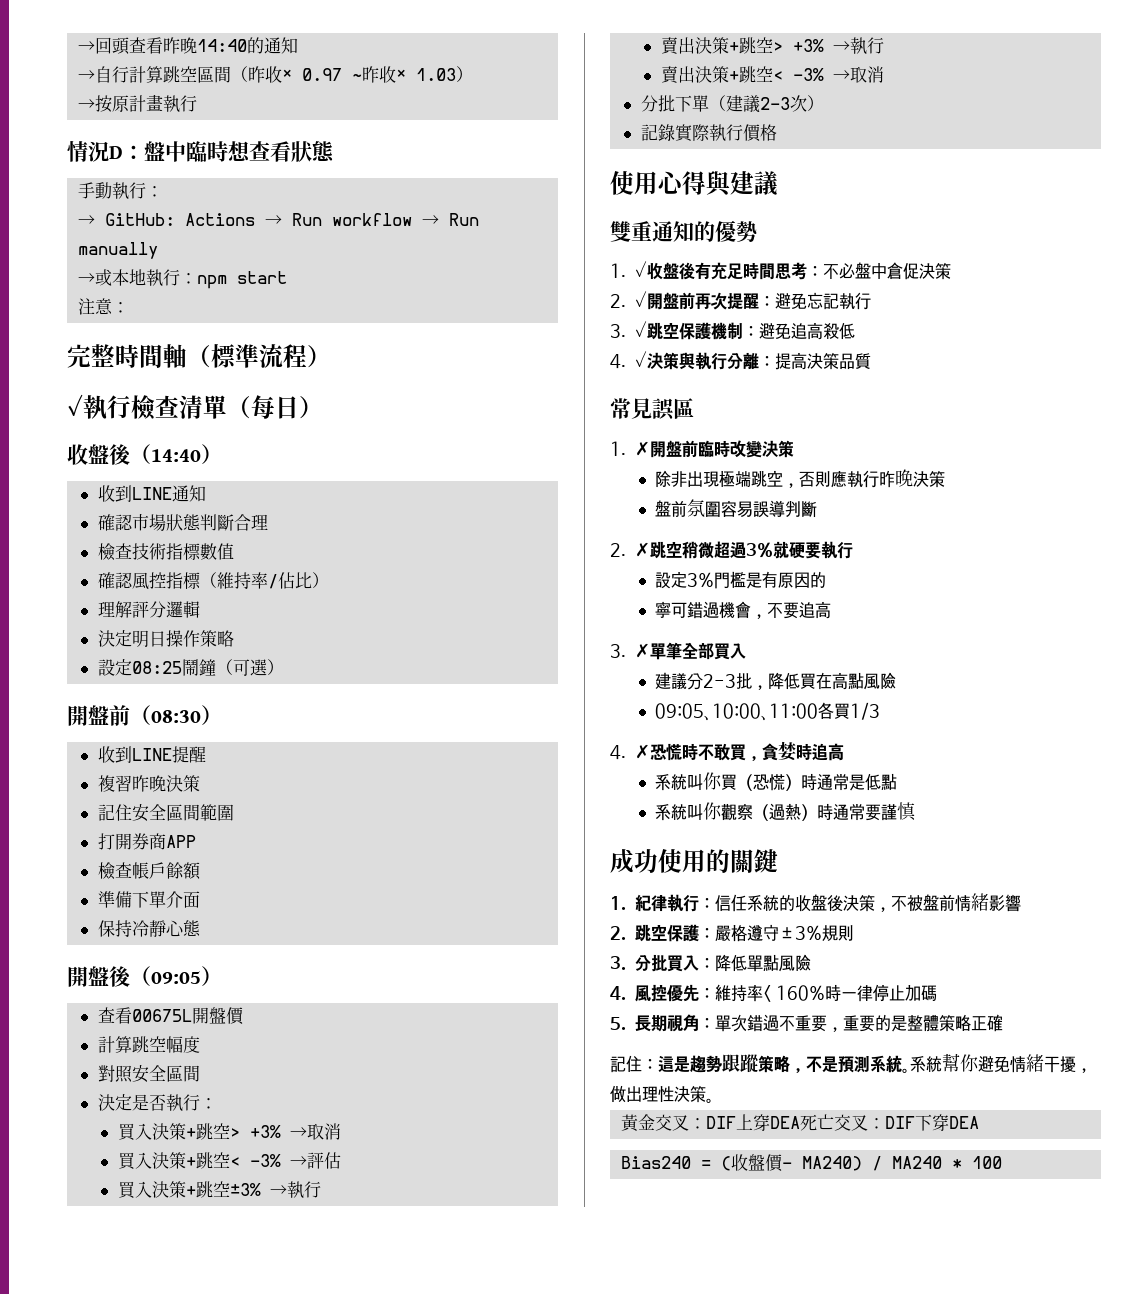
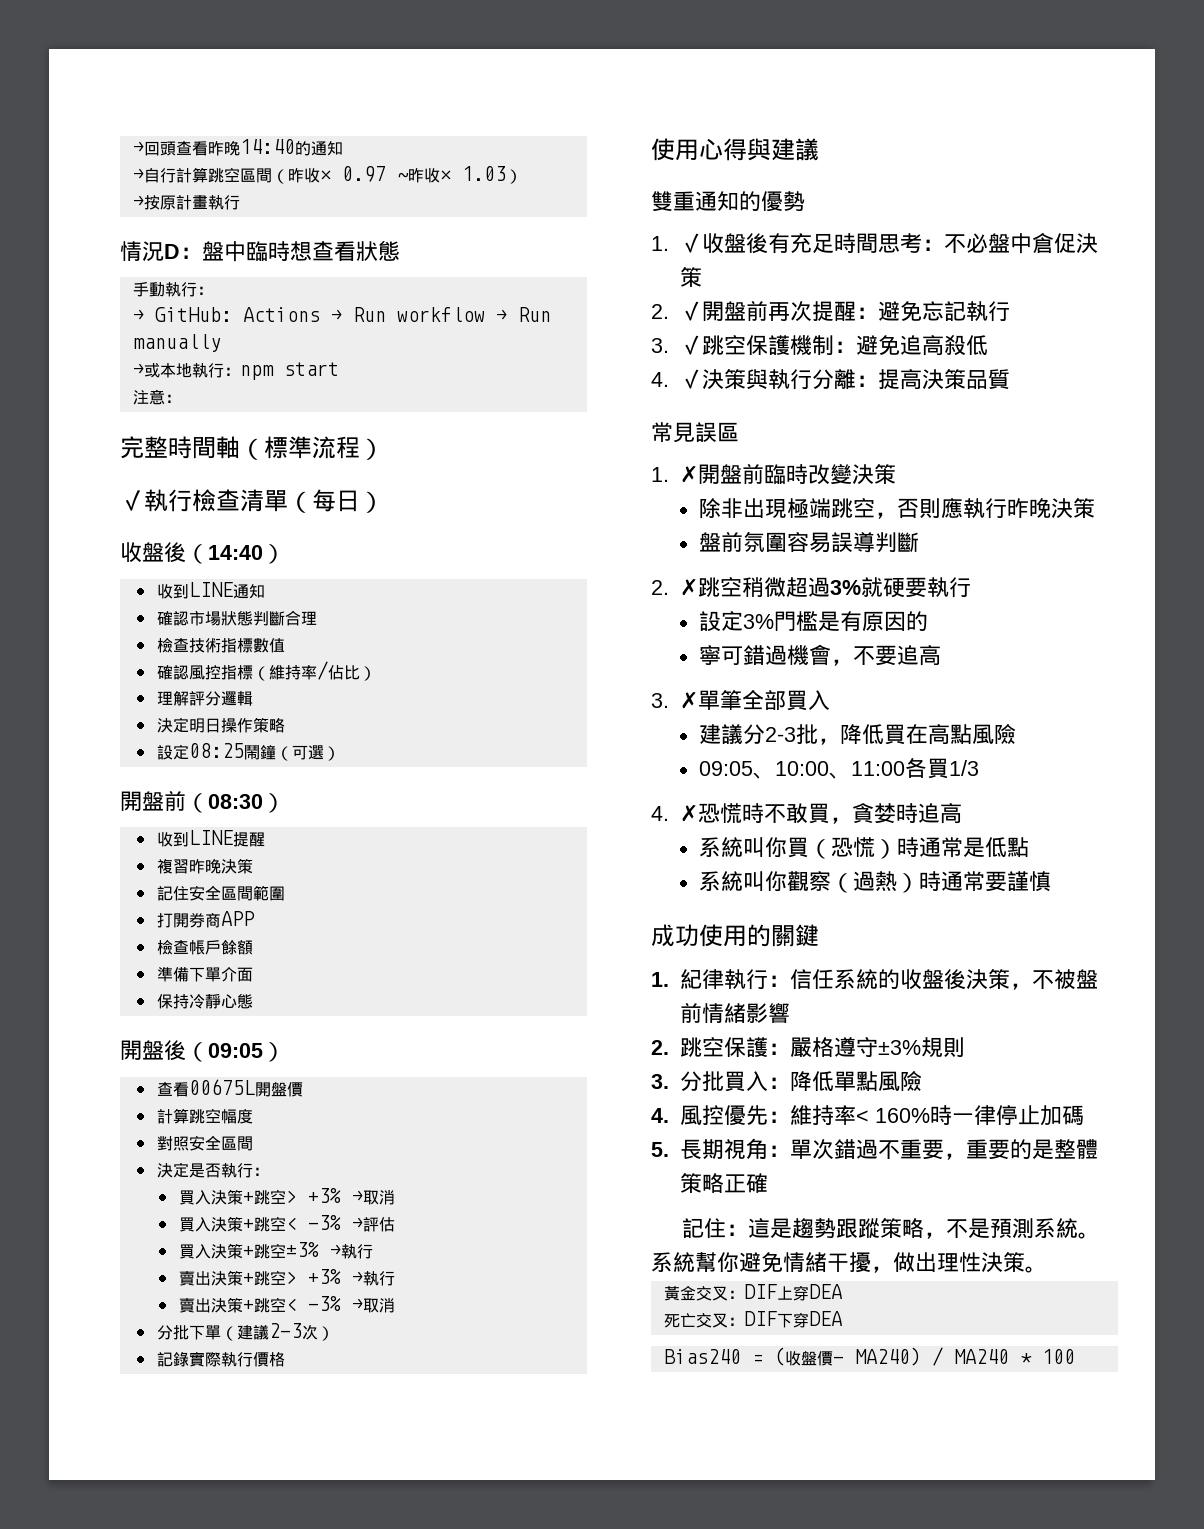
(800, 1122) none -> (842, 1291) //

